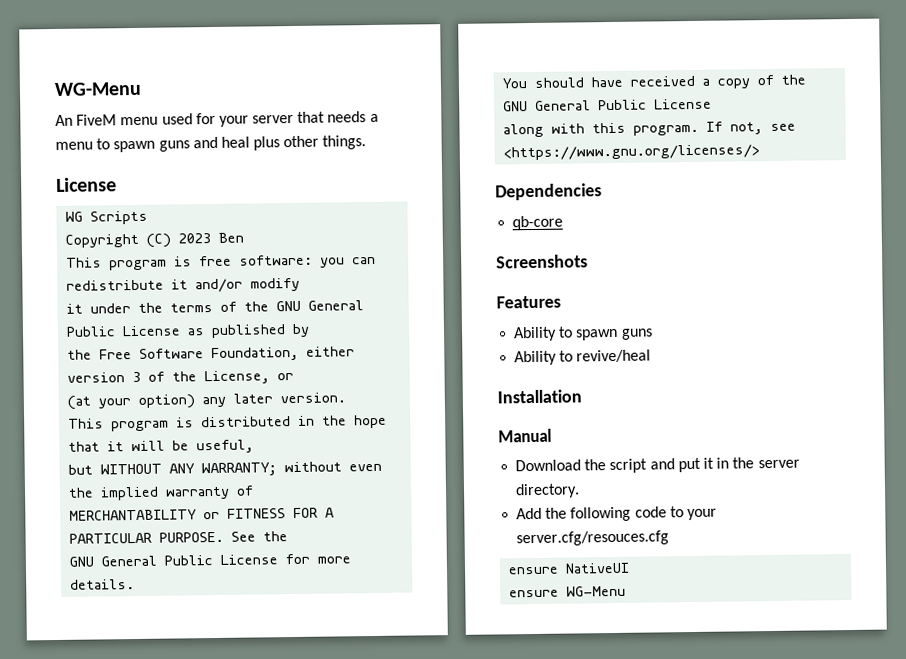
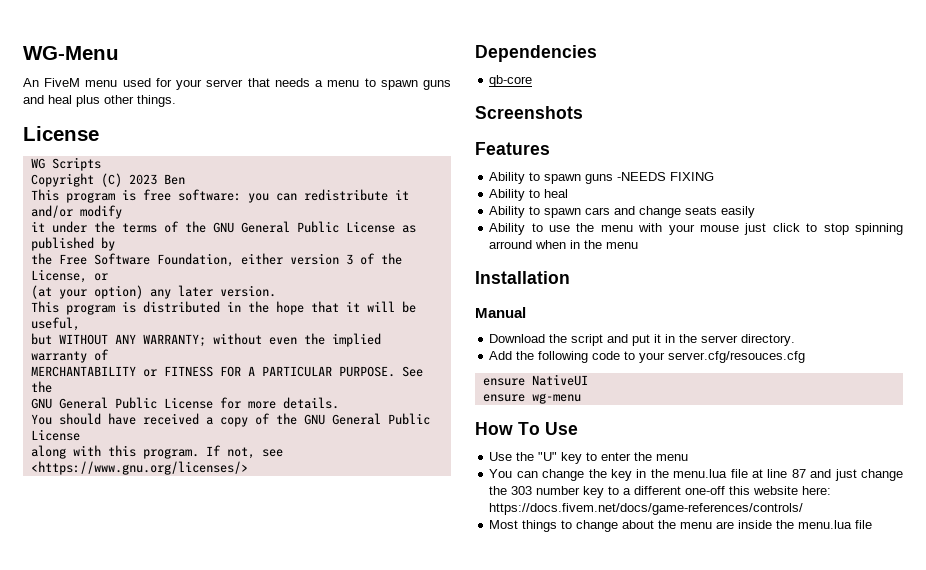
[514,349,652,366] // Ability to revive/heal -> [617,172,715,181] [489,189,569,201] [489,206,756,218] [489,223,903,235] [489,240,639,249] -NEEDS FIXING // Ability to heal // Ability to spawn cars and change seats easily // Ability to use the menu with your mouse just click to stop spinning arround when in the menu
[566,585,627,597] WG-Menu -> [531,393,581,404] [475,422,578,435] [489,452,689,464] [489,469,903,481] [489,486,832,498] [489,503,804,515] [489,520,873,532] wg-menu // How To Use // Use the "U" key to enter the menu // You can change the key in the menu.lua file at line 87 and just change the 303 number key to a different one-off this website here: https://docs.fivem.net/docs/game-references/controls/ // Most things to change about the menu are inside the menu.lua file

